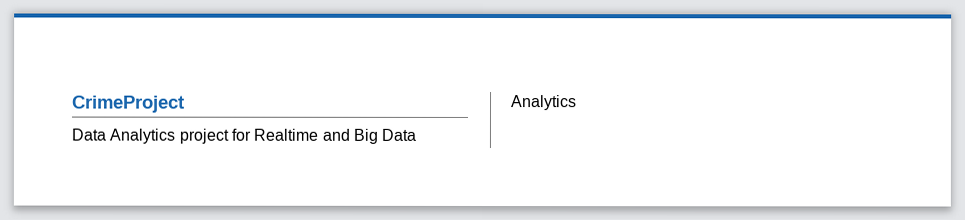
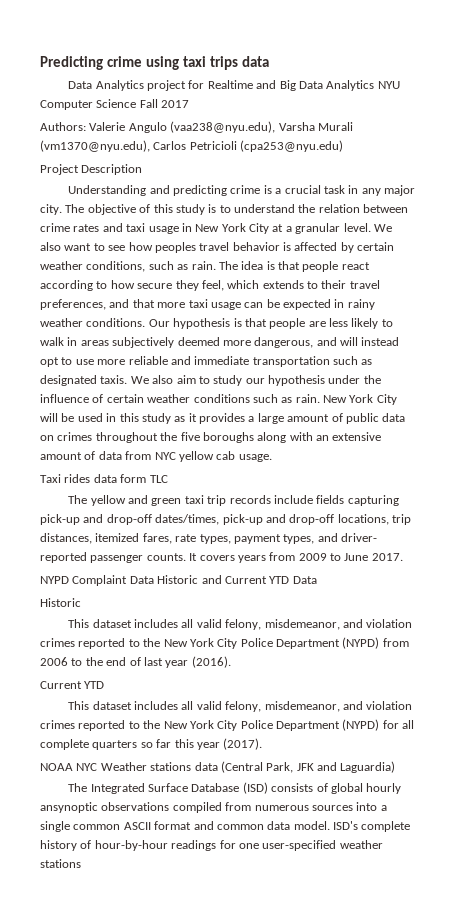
[71,95,185,113] CrimeProject -> [40,56,269,70] Predicting crime using taxi trips data
(577, 103) none -> [377,81,400,89] [40,99,190,110] [40,121,353,133] [40,140,344,152] [40,164,143,175] [68,185,416,196] [40,204,409,215] [40,223,392,234] [40,242,395,253] [40,261,370,272] [40,280,380,291] [40,299,375,310] [40,318,393,329] [40,337,400,348] [40,356,373,367] [40,375,381,386] [40,394,397,405] [40,413,406,424] [40,432,382,443] [40,451,272,462] [40,474,168,483] [68,495,399,506] [40,514,411,525] [40,533,377,544] [40,552,403,563] [40,575,317,586] [40,598,81,607] [68,619,413,630] [40,637,409,649] [40,656,231,668] [40,681,105,689] [68,701,413,712] [40,719,415,731] [40,738,263,750] [40,761,396,773] [68,782,402,794] [40,802,387,813] [40,821,411,832] [40,840,383,851] [40,859,81,868] NYU Computer Science Fall 2017 // Authors: Valerie Angulo (vaa238@nyu.edu), Varsha Murali (vm1370@nyu.edu), Carlos Petricioli (cpa253@nyu.edu) // Project Description // Understanding and predicting crime is a crucial task in any major city. The objective of this study is to understand the relation between crime rates and taxi usage in New York City at a granular level. We also want to see how peoples travel behavior is affected by certain weather conditions, such as rain. The idea is that people react according to how secure they feel, which extends to their travel preferences, and that more taxi usage can be expected in rainy weather conditions. Our hypothesis is that people are less likely to walk in areas subjectively deemed more dangerous, and will instead opt to use more reliable and immediate transportation such as designated taxis. We also aim to study our hypothesis under the influence of certain weather conditions such as rain. New York City will be used in this study as it provides a large amount of public data on crimes throughout the five boroughs along with an extensive amount of data from NYC yellow cab usage. // Taxi rides data form TLC // The yellow and green taxi trip records include fields capturing pick-up and drop-off dates/times, pick-up and drop-off locations, trip distances, itemized fares, rate types, payment types, and driver- reported passenger counts. It covers years from 2009 to June 2017. // NYPD Complaint Data Historic and Current YTD Data // Historic // This dataset includes all valid felony, misdemeanor, and violation crimes reported to the New York City Police Department (NYPD) from 2006 to the end of last year (2016). // Current YTD // This dataset includes all valid felony, misdemeanor, and violation crimes reported to the New York City Police Department (NYPD) for all complete quarters so far this year (2017). // NOAA NYC Weather stations data (Central Park, JFK and Laguardia) // The Integrated Surface Database (ISD) consists of global hourly ansynoptic observations compiled from numerous sources into a single common ASCII format and common data model. ISD's complete history of hour-by-hour readings for one user-specified weather stations

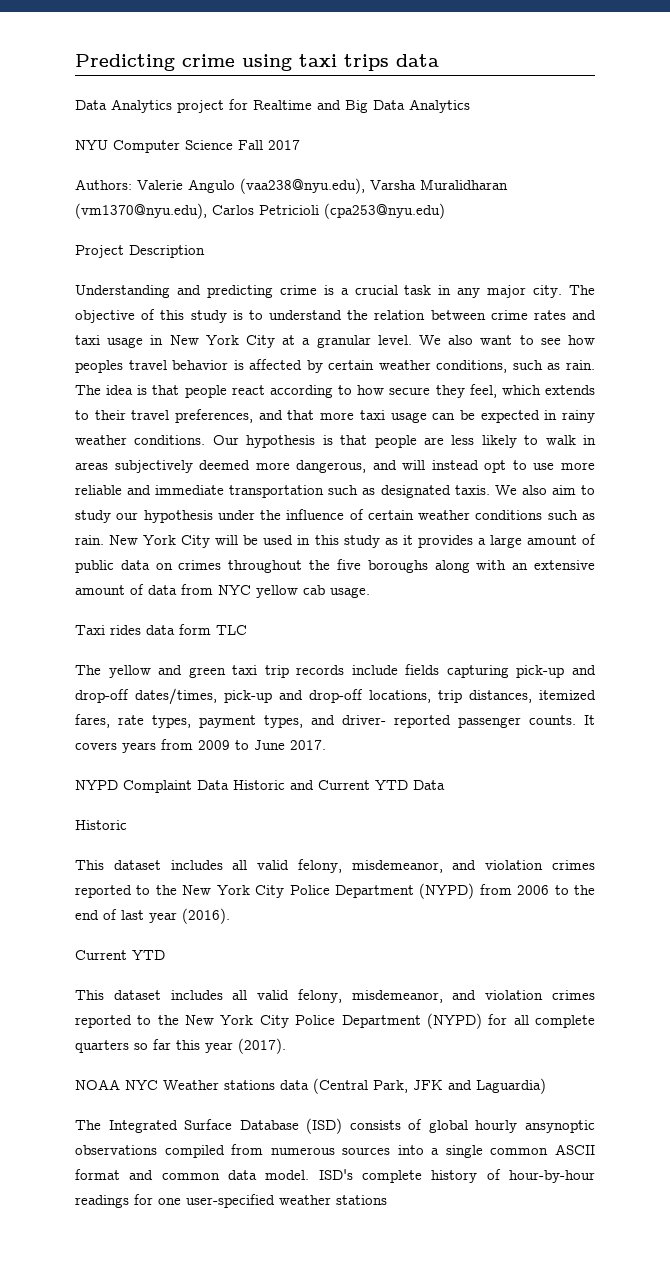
(375, 85) none -> (470, 106) //
[317,122,353,131] Murali -> [420,179,508,190] Muralidharan

